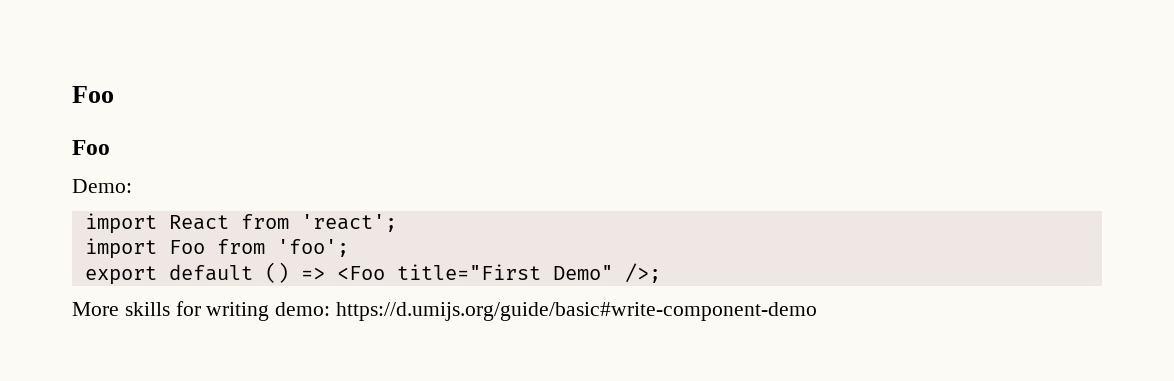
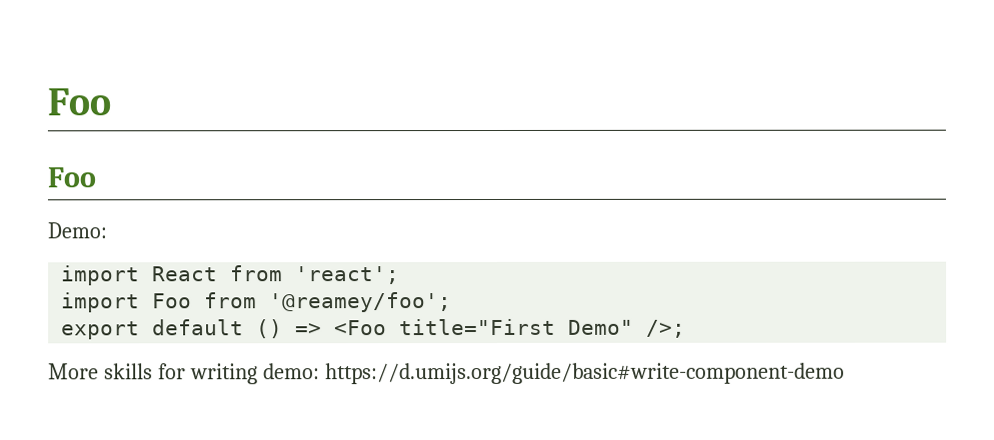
[276,239,349,257] 'foo'; -> [269,292,453,313] '@reamey/foo';

